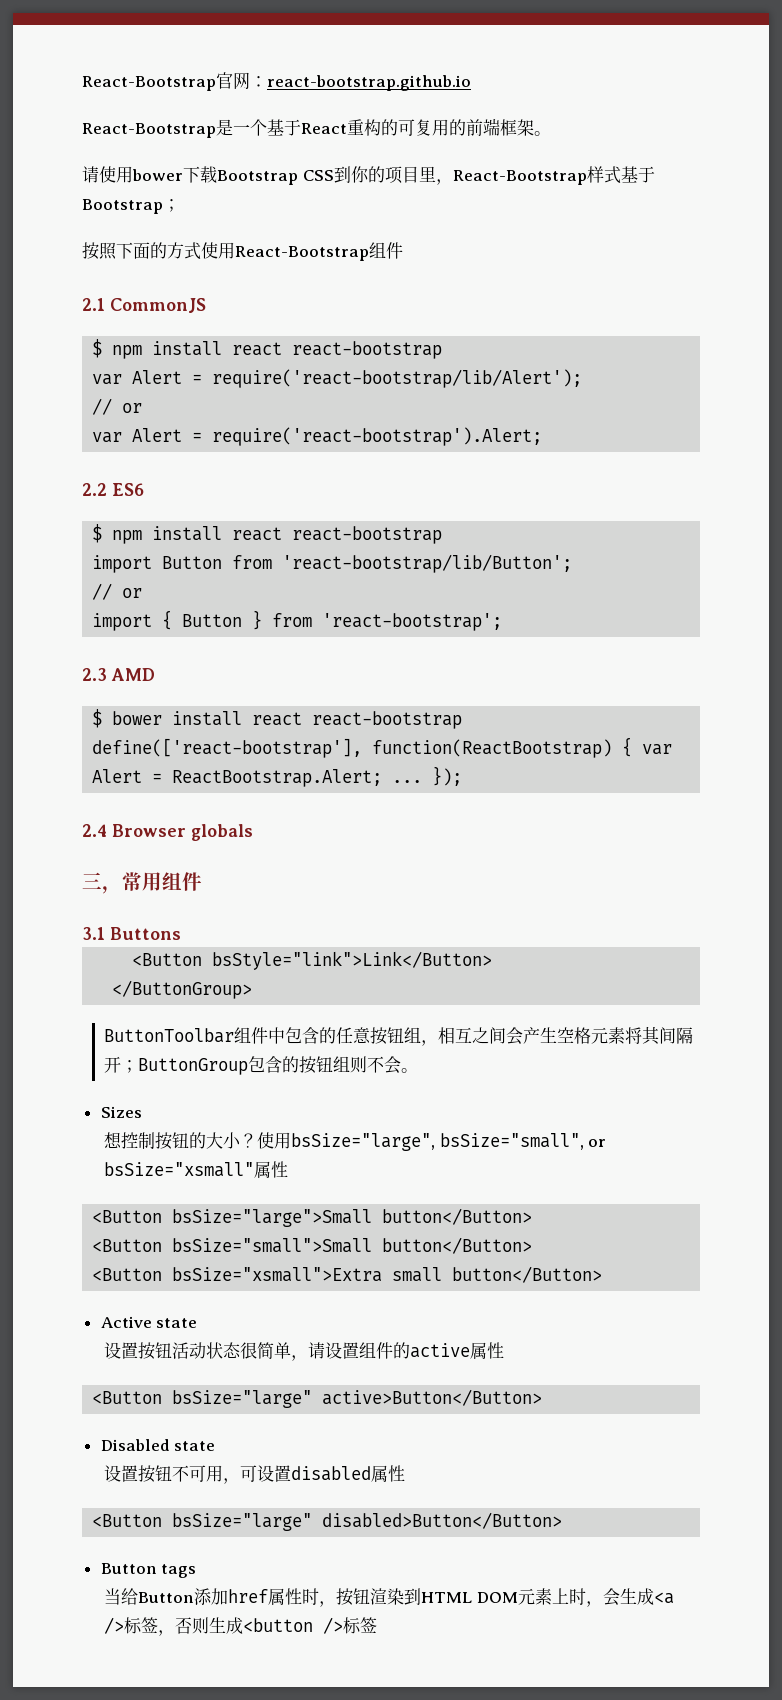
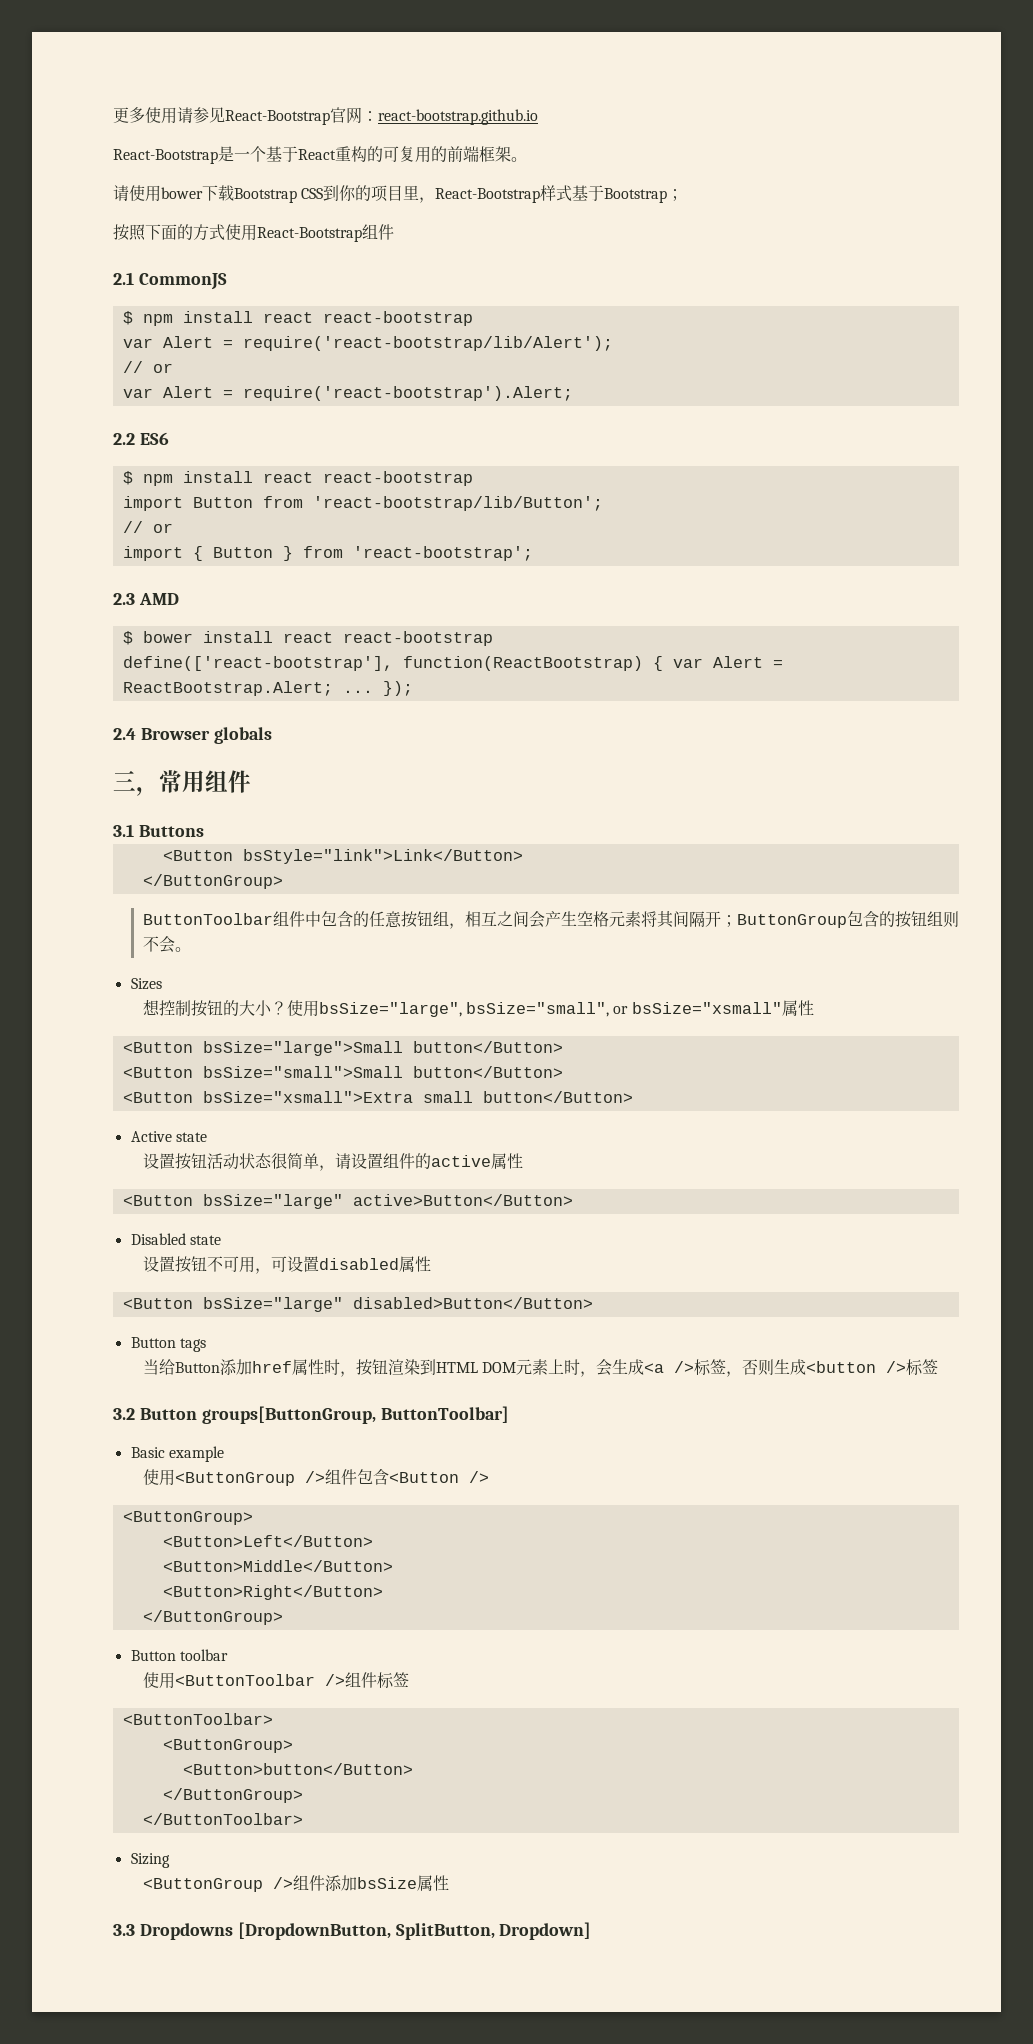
(82, 83) none -> [113,107,225,124] 更多使用请参见
(378, 1625) none -> [113,1406,509,1424] [130,1446,224,1462] [142,1469,489,1486] [122,1511,253,1525] [162,1535,373,1547] [162,1560,393,1572] [162,1585,383,1600] [142,1610,283,1625] [130,1649,228,1661] [142,1672,409,1689] [122,1713,273,1725] [162,1739,293,1753] [182,1763,413,1775] [162,1788,303,1803] [142,1813,303,1825] [130,1853,170,1868] [142,1875,449,1892] [113,1922,592,1940] // 3.2 Button groups[ButtonGroup, ButtonToolbar] // Basic example // 使用<ButtonGroup />组件包含<Button /> // <ButtonGroup> // <Button>Left</Button> // <Button>Middle</Button> // <Button>Right</Button> // </ButtonGroup> // Button toolbar // 使用<ButtonToolbar />组件标签 // <ButtonToolbar> // <ButtonGroup> // <Button>button</Button> // </ButtonGroup> // </ButtonToolbar> // Sizing // <ButtonGroup />组件添加bsSize属性 // 3.3 Dropdowns [DropdownButton, SplitButton, Dropdown]

